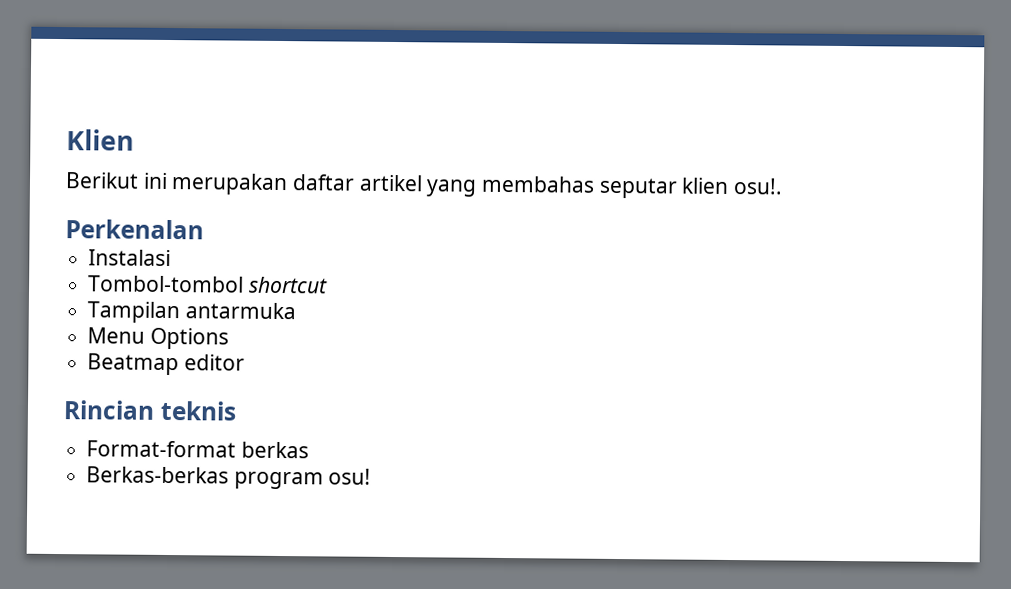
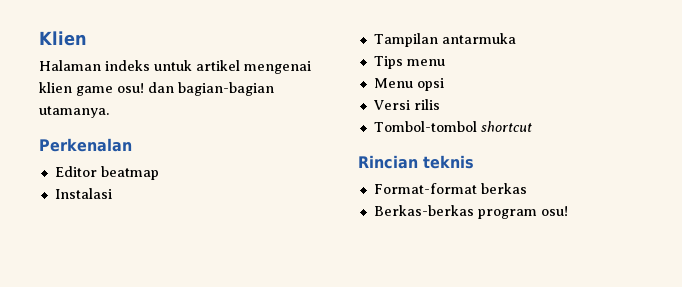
[65,172,784,199] Berikut ini merupakan daftar artikel yang membahas seputar klien osu!. -> [39,60,311,74] [39,82,274,96] [39,106,109,118] Halaman indeks untuk artikel mengenai klien game osu! dan bagian-bagian utamanya.
(204, 229) none -> [54,166,159,180] // Editor beatmap
[88,275,328,294] // Tombol-tombol shortcut -> (112, 193) none
(296, 311) none -> [373,56,445,69] // Tips menu
[149,327,229,350] [87,353,245,376] Options // Beatmap editor -> [416,78,444,91] [372,99,440,110] [373,121,532,132] opsi // Versi rilis // Tombol-tombol shortcut

